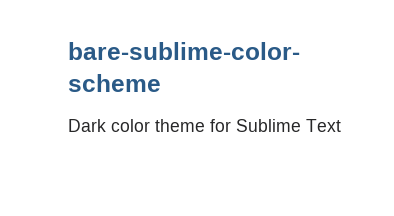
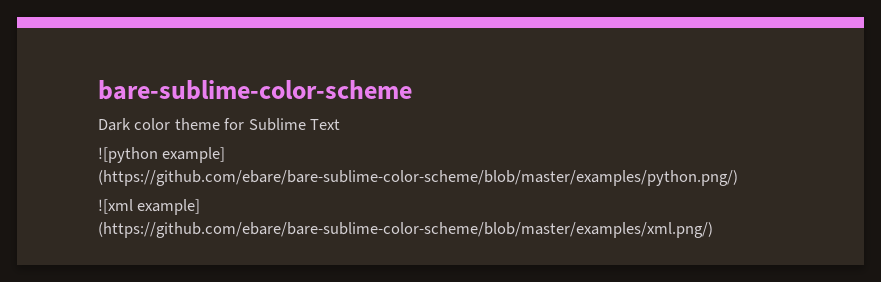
(341, 125) none -> [98,147,226,163] [98,170,738,186] [98,199,201,215] [98,222,713,238] // ![python example] (https://github.com/ebare/bare-sublime-color-scheme/blob/master/examples/python.png/) // ![xml example] (https://github.com/ebare/bare-sublime-color-scheme/blob/master/examples/xml.png/)

